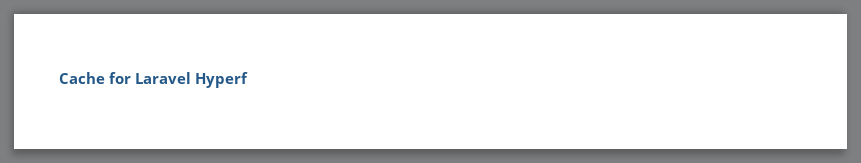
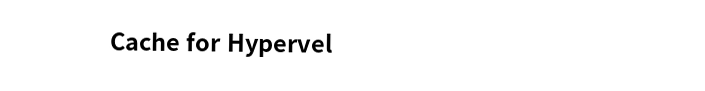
[135,72,248,88] Laravel Hyperf -> [225,31,333,58] Hypervel

